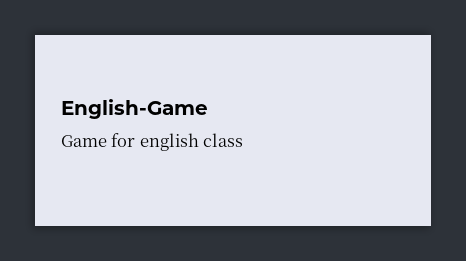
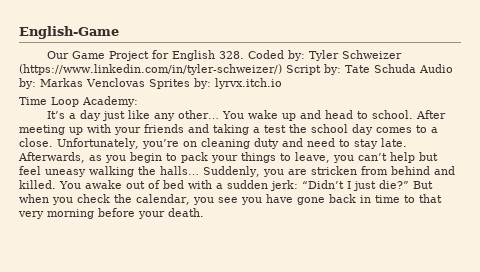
[61,133,244,151] Game for english class -> [47,50,403,61] [19,64,453,75] [19,78,282,89] [19,96,138,107] [47,110,447,121] [19,124,438,135] [19,138,407,149] [18,152,438,163] [19,166,455,177] [19,180,433,191] [19,194,442,205] [18,208,204,219] Our Game Project for English 328. Coded by: Tyler Schweizer (https://www.linkedin.com/in/tyler-schweizer/) Script by: Tate Schuda Audio by: Markas Venclovas Sprites by: lyrvx.itch.io // Time Loop Academy: // It’s a day just like any other… You wake up and head to school. After meeting up with your friends and taking a test the school day comes to a close. Unfortunately, you’re on cleaning duty and need to stay late. Afterwards, as you begin to pack your things to leave, you can’t help but feel uneasy walking the halls… Suddenly, you are stricken from behind and killed. You awake out of bed with a sudden jerk: “Didn’t I just die?” But when you check the calendar, you see you have gone back in time to that very morning before your death.

